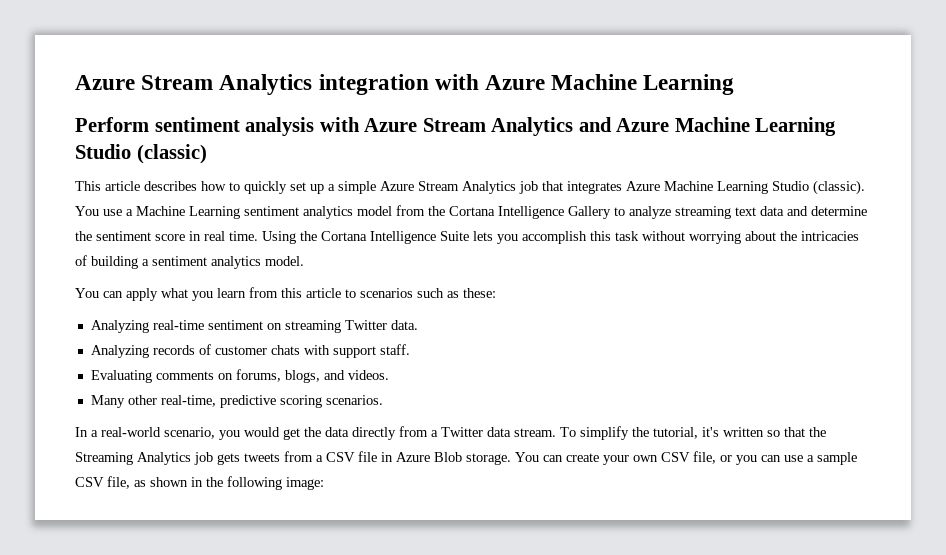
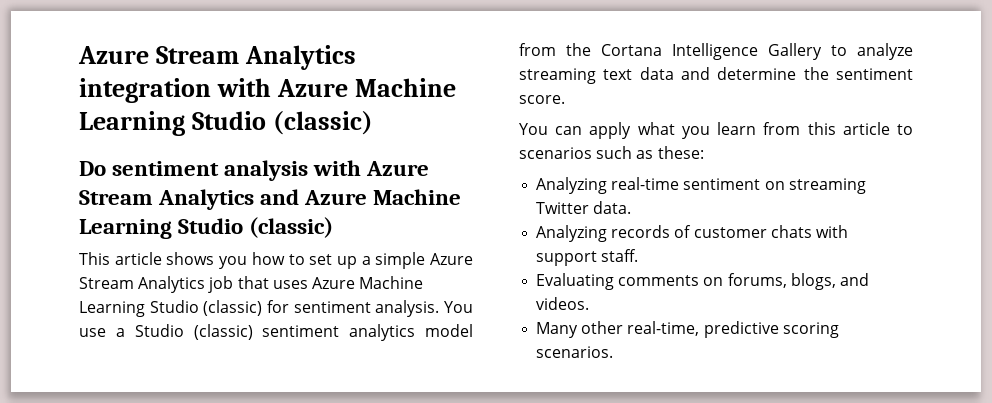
[75,117,149,132] // Perform -> [191,111,373,135] [79,161,106,176] Studio (classic) // Do
[144,181,197,191] describes -> [166,252,248,269] shows you
[244,181,287,194] quickly -> (305, 259) none
[567,180,865,195] integrates Azure Machine Learning Studio (classic). -> [272,276,424,289] [79,300,440,317] uses Azure Machine Learning Studio (classic) for sentiment analysis.
[136,206,240,219] Machine Learning -> [134,324,253,340] Studio (classic)
[155,231,859,244] [75,255,304,269] score in real time. Using the Cortana Intelligence Suite lets you accomplish this task without worrying about the intricacies of building a sentiment analytics model. -> [519,95,565,104] score.
[75,426,826,440] [75,451,857,465] [75,476,324,490] // In a real-world scenario, you would get the data directly from a Twitter data stream. To simplify the tutorial, it's written so that the Streaming Analytics job gets tweets from a CSV file in Azure Blob storage. You can create your own CSV file, or you can use a sample CSV file, as shown in the following image: -> (614, 352) none

